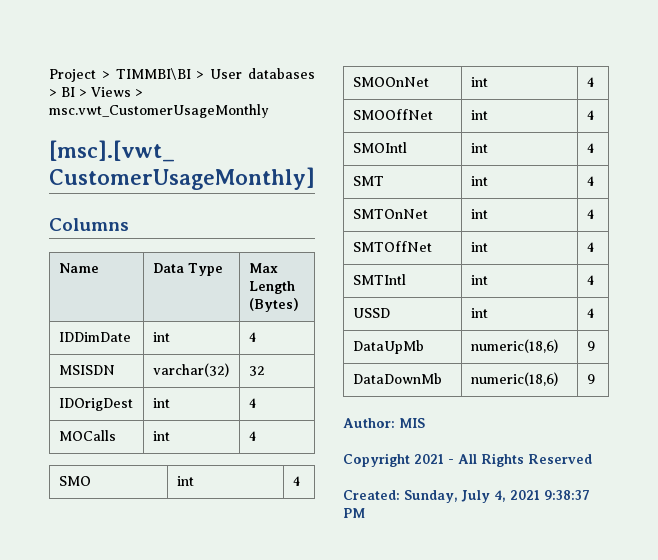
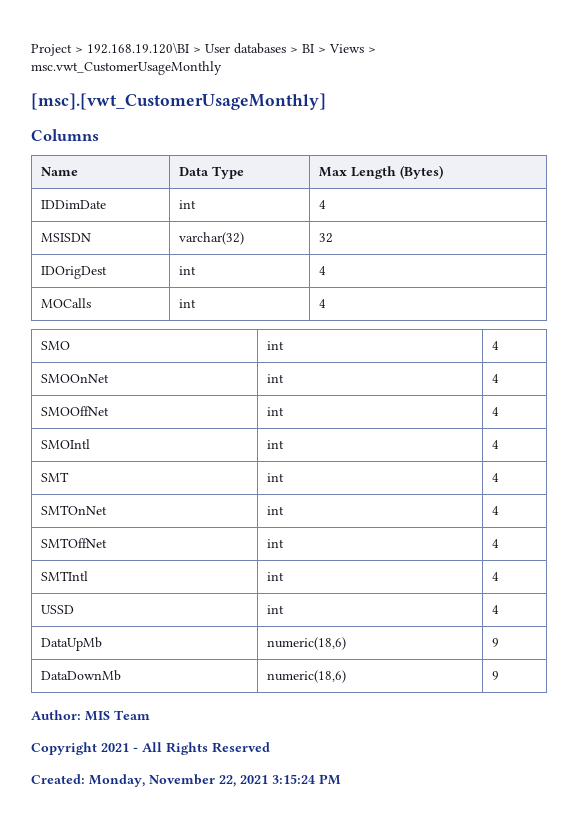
[115,68,191,80] TIMMBI\BI -> [87,42,189,54] 192.168.19.120\BI
(425, 423) none -> [114,710,150,720] Team
[404,490,590,503] Sunday, July 4, 2021 9:38:37 -> [89,774,315,787] Monday, November 22, 2021 3:15:24

